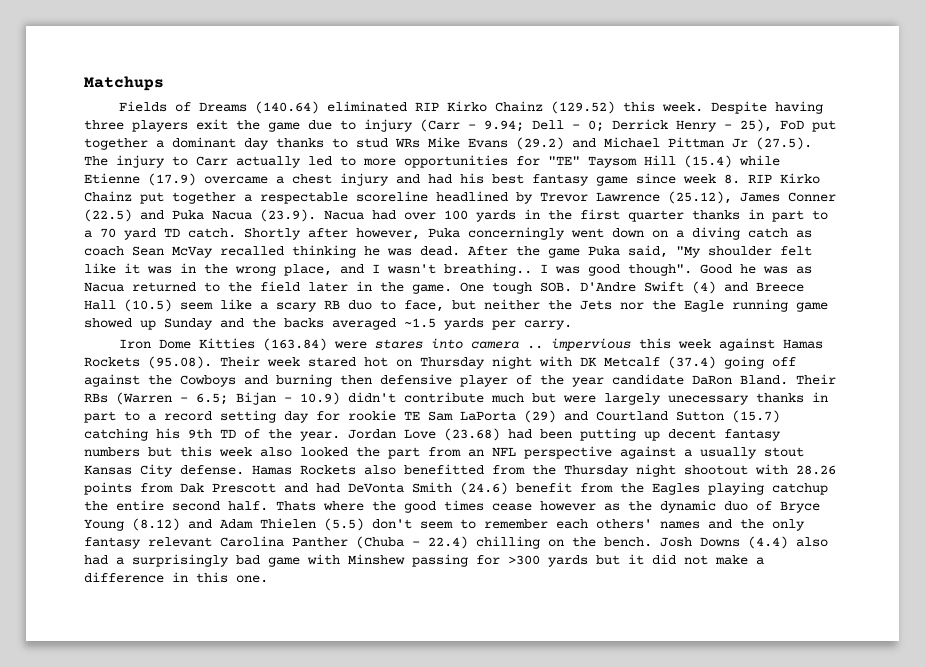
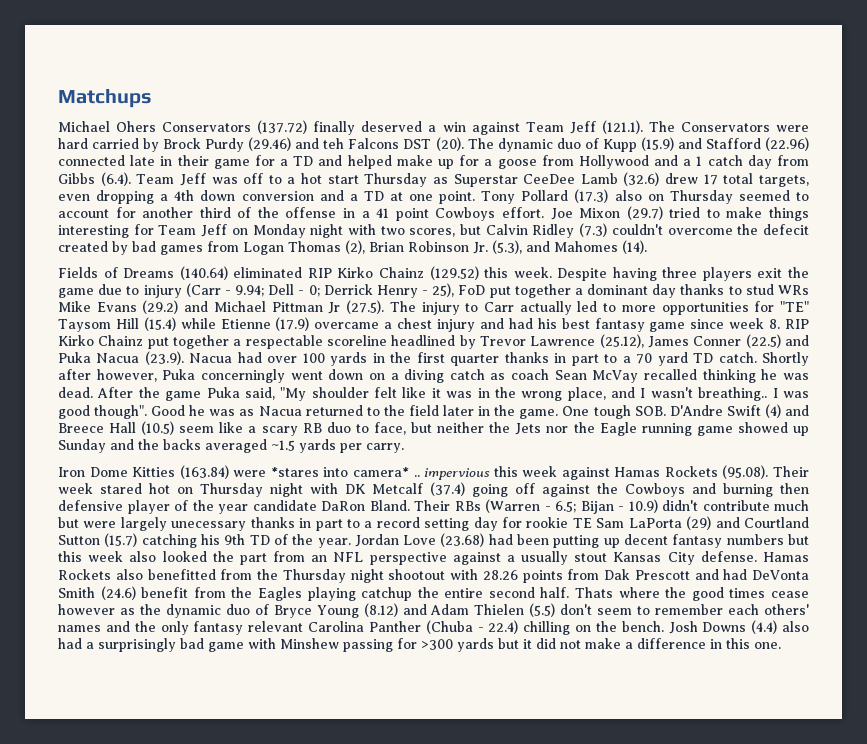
(164, 83) none -> [58,120,809,135] [58,137,809,152] [58,155,809,169] [58,172,810,187] [58,189,810,204] [58,206,809,221] [58,223,810,238] [58,240,647,255] // Michael Ohers Conservators (137.72) finally deserved a win against Team Jeff (121.1). The Conservators were hard carried by Brock Purdy (29.46) and teh Falcons DST (20). The dynamic duo of Kupp (15.9) and Stafford (22.96) connected late in their game for a TD and helped make up for a goose from Hollywood and a 1 catch day from Gibbs (6.4). Team Jeff was off to a hot start Thursday as Superstar CeeDee Lamb (32.6) drew 17 total targets, even dropping a 4th down conversion and a TD at one point. Tony Pollard (17.3) also on Thursday seemed to account for another third of the offense in a 41 point Cowboys effort. Joe Mixon (29.7) tried to make things interesting for Team Jeff on Monday night with two scores, but Calvin Ridley (7.3) couldn't overcome the defecit created by bad games from Logan Thomas (2), Brian Robinson Jr. (5.3), and Mahomes (14).
[374,338,519,349] stares into camera -> [270,467,409,477] *stares into camera*

